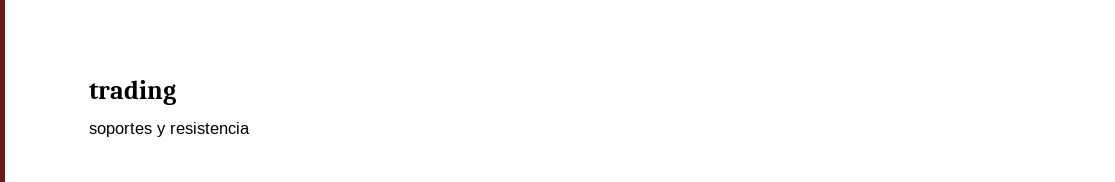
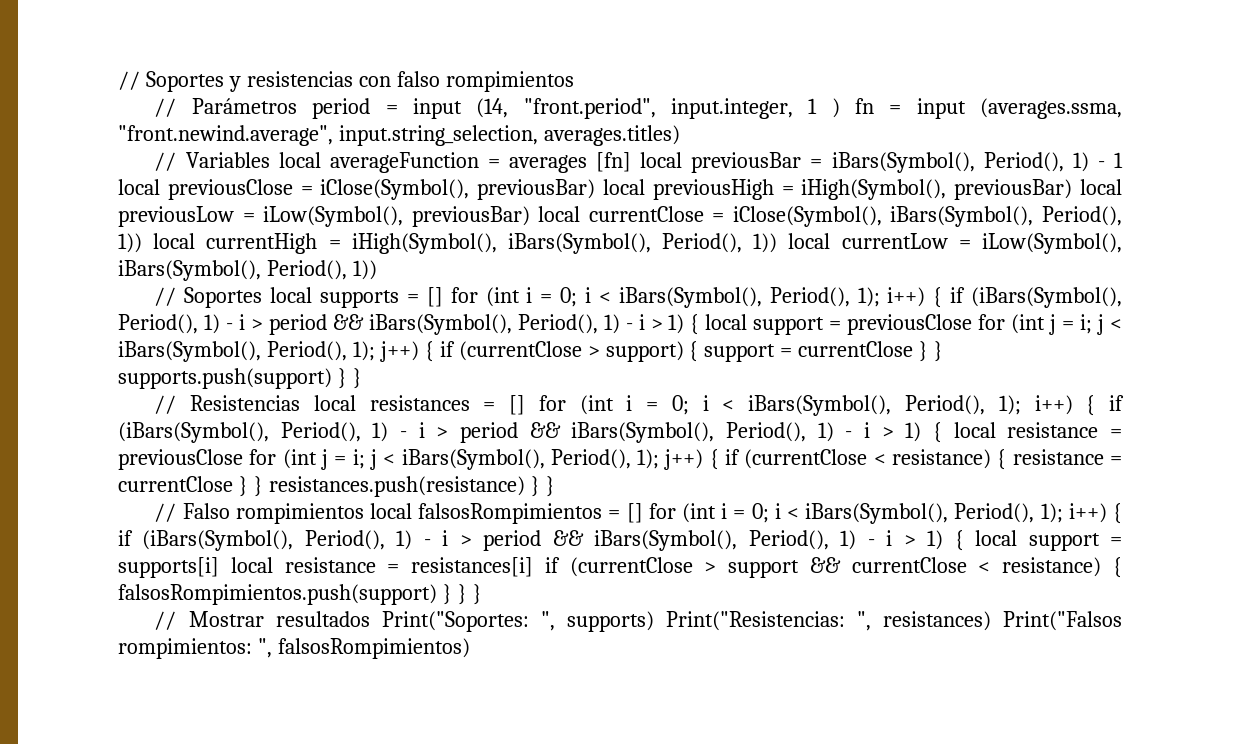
[89,80,176,105] [89,122,250,137] trading // soportes y resistencia -> [118,71,574,92] [154,98,1122,119] [118,125,680,146] [154,152,1123,173] [118,179,1122,200] [118,206,1122,227] [118,233,1122,254] [118,260,377,281] [154,287,1122,308] [118,314,1123,335] [118,341,944,362] [118,368,362,389] [154,395,1124,416] [118,422,1122,443] [118,449,1122,470] [118,476,555,497] [154,503,1122,524] [118,530,1123,551] [118,557,1122,578] [118,584,482,605] [154,611,1122,632] [118,638,470,659] // Soportes y resistencias con falso rompimientos // // Parámetros period = input (14, "front.period", input.integer, 1 ) fn = input (averages.ssma, "front.newind.average", input.string_selection, averages.titles) // // Variables local averageFunction = averages [fn] local previousBar = iBars(Symbol(), Period(), 1) - 1 local previousClose = iClose(Symbol(), previousBar) local previousHigh = iHigh(Symbol(), previousBar) local previousLow = iLow(Symbol(), previousBar) local currentClose = iClose(Symbol(), iBars(Symbol(), Period(), 1)) local currentHigh = iHigh(Symbol(), iBars(Symbol(), Period(), 1)) local currentLow = iLow(Symbol(), iBars(Symbol(), Period(), 1)) // // Soportes local supports = [] for (int i = 0; i < iBars(Symbol(), Period(), 1); i++) { if (iBars(Symbol(), Period(), 1) - i > period && iBars(Symbol(), Period(), 1) - i > 1) { local support = previousClose for (int j = i; j < iBars(Symbol(), Period(), 1); j++) { if (currentClose > support) { support = currentClose } } supports.push(support) } } // // Resistencias local resistances = [] for (int i = 0; i < iBars(Symbol(), Period(), 1); i++) { if (iBars(Symbol(), Period(), 1) - i > period && iBars(Symbol(), Period(), 1) - i > 1) { local resistance = previousClose for (int j = i; j < iBars(Symbol(), Period(), 1); j++) { if (currentClose < resistance) { resistance = currentClose } } resistances.push(resistance) } } // // Falso rompimientos local falsosRompimientos = [] for (int i = 0; i < iBars(Symbol(), Period(), 1); i++) { if (iBars(Symbol(), Period(), 1) - i > period && iBars(Symbol(), Period(), 1) - i > 1) { local support = supports[i] local resistance = resistances[i] if (currentClose > support && currentClose < resistance) { falsosRompimientos.push(support) } } } // // Mostrar resultados Print("Soportes: ", supports) Print("Resistencias: ", resistances) Print("Falsos rompimientos: ", falsosRompimientos)

